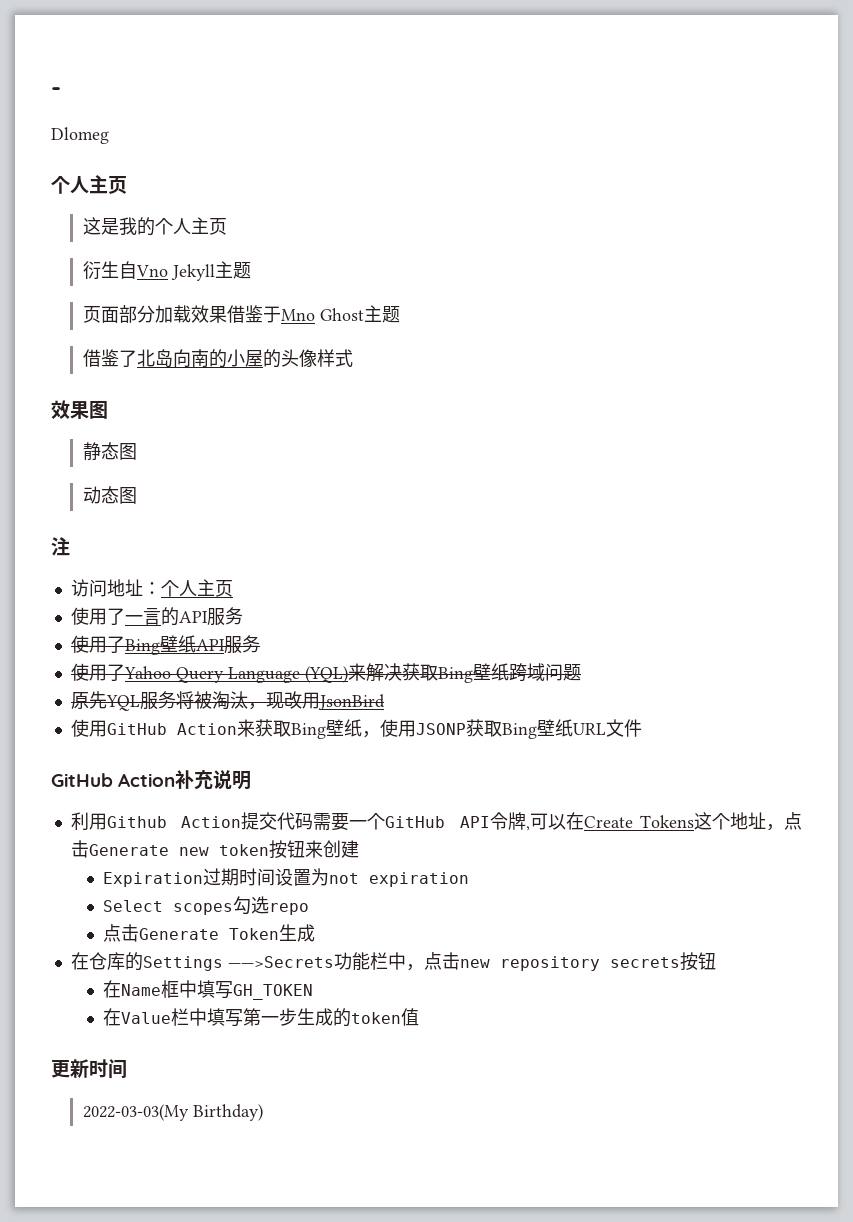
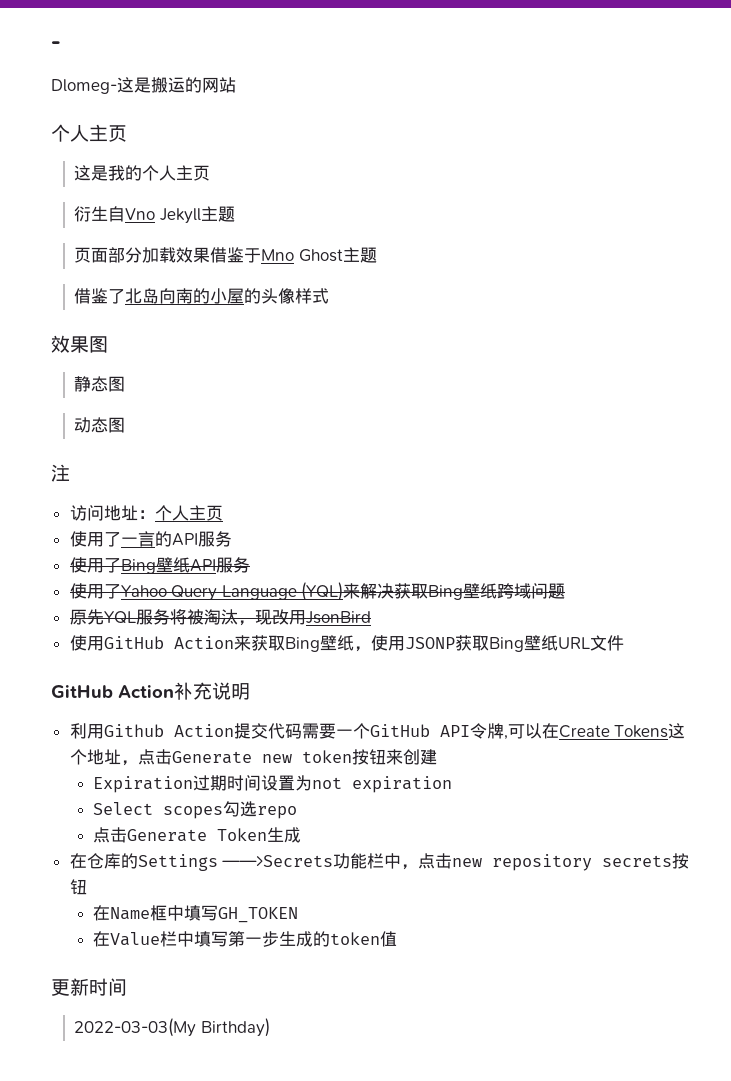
[51,127,109,144] Dlomeg -> [51,77,236,94] Dlomeg-这是搬运的网站

